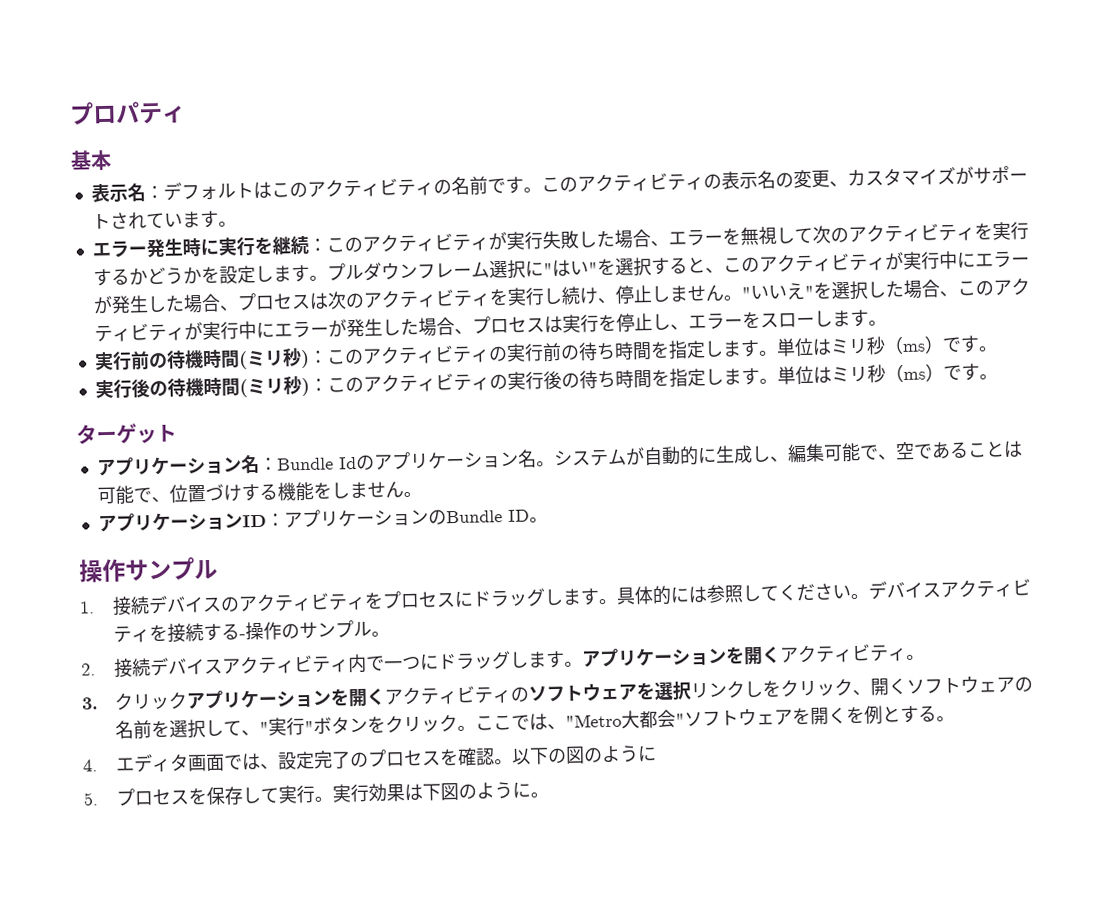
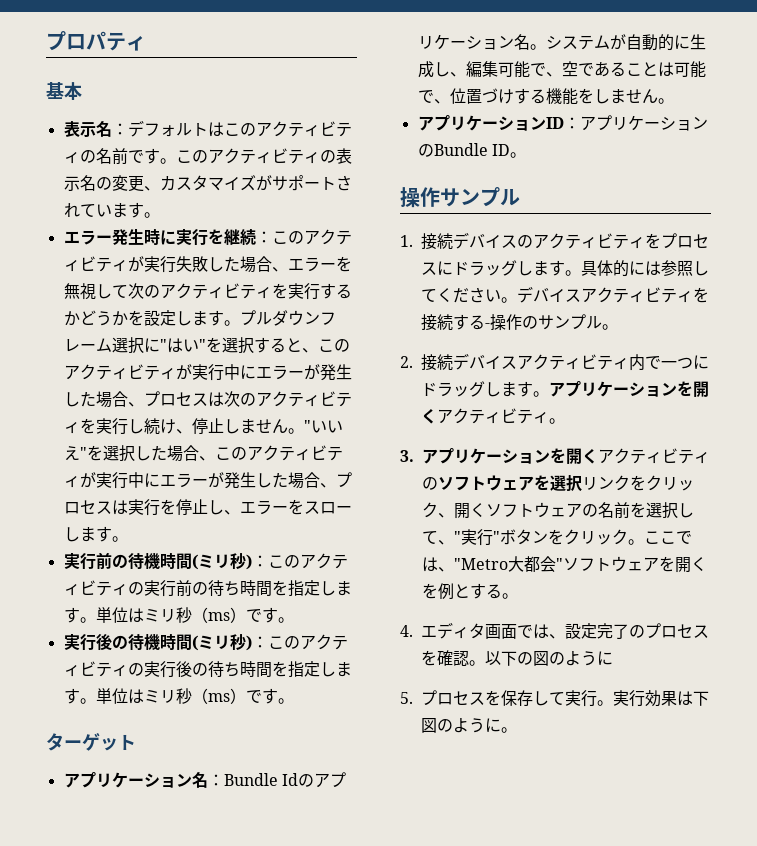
[113,691,188,711] クリック -> (414, 456) none
[743,680,763,698] し -> (630, 483) none

